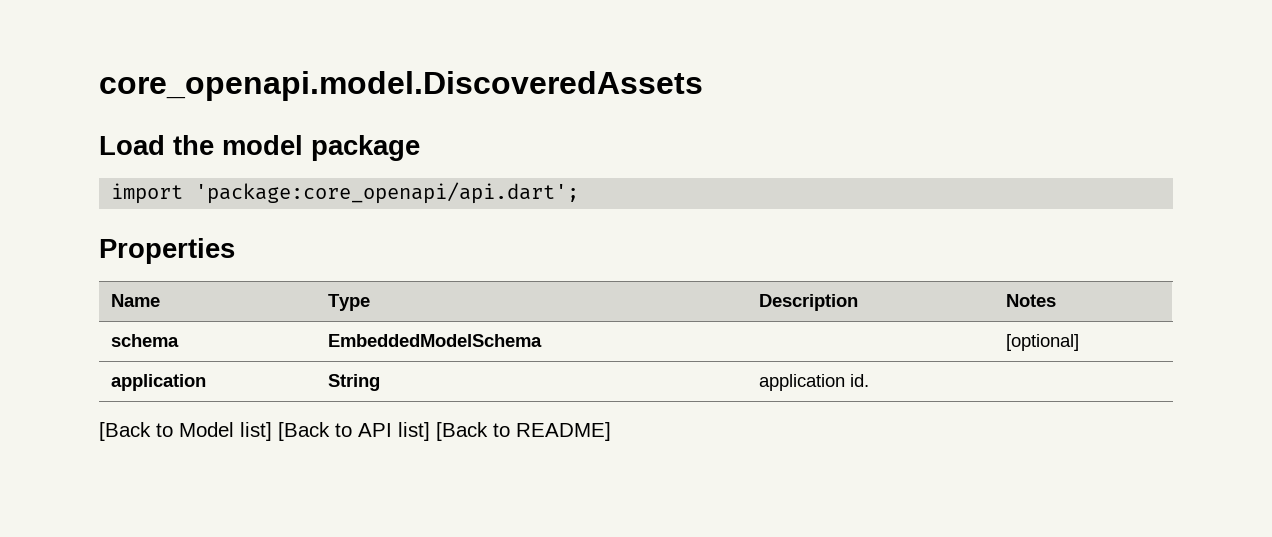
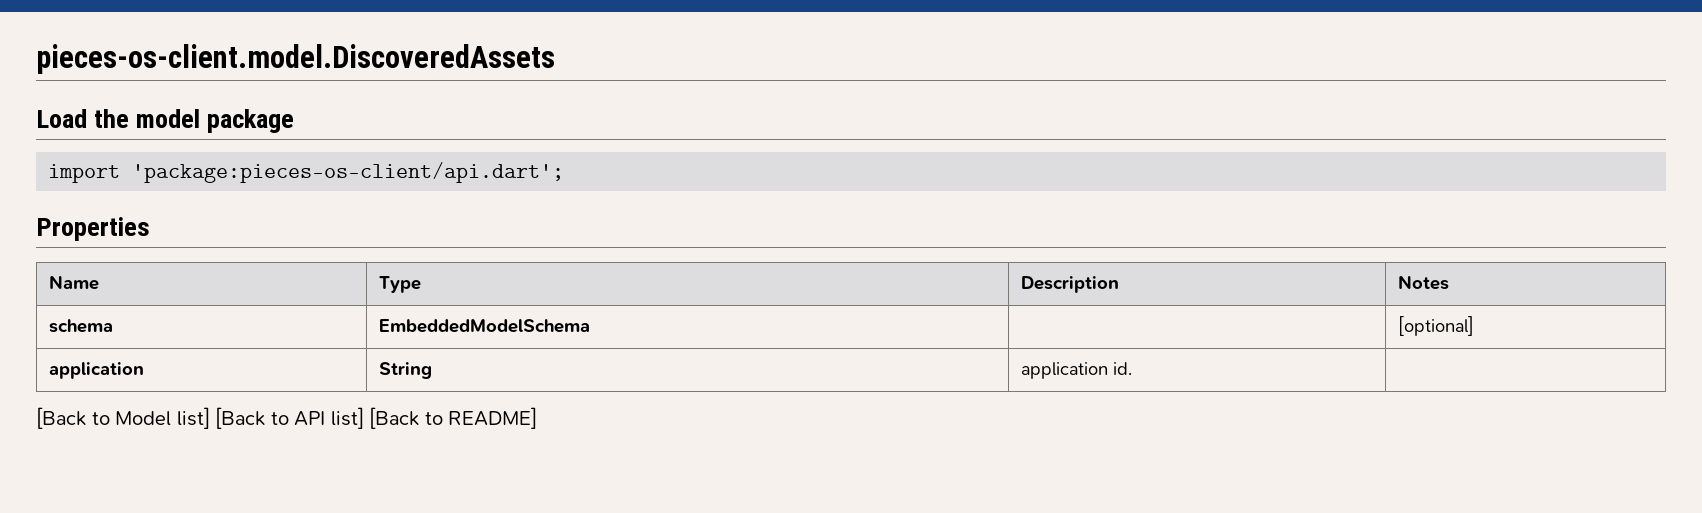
[99,71,703,101] core_openapi.model.DiscoveredAssets -> [36,44,555,74] pieces-os-client.model.DiscoveredAssets
[195,182,580,204] 'package:core_openapi/api.dart'; -> [132,162,565,183] 'package:pieces-os-client/api.dart';

